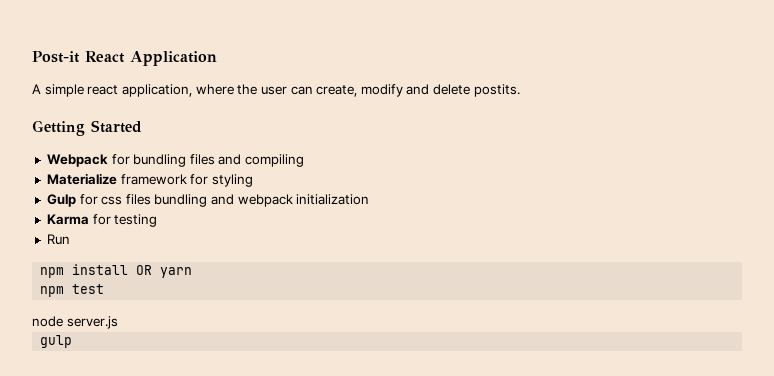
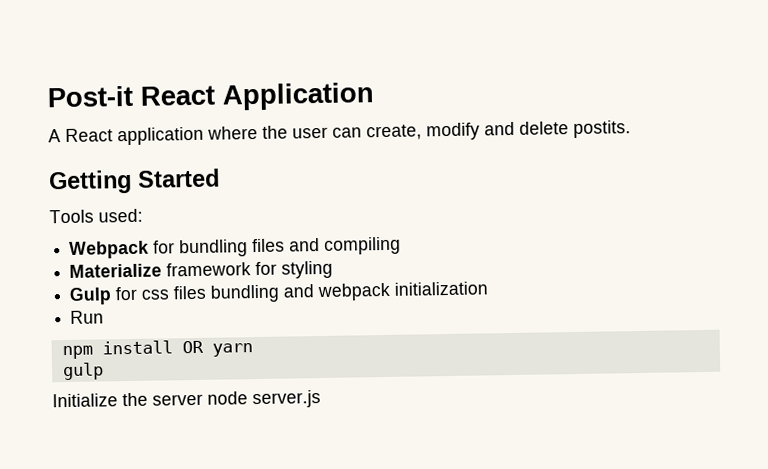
[44,84,192,97] simple react application, -> [65,126,204,146] React application
(142, 126) none -> [49,208,143,224] // Tools used:
[46,214,158,227] // Karma for testing -> (489, 288) none
[40,284,105,297] npm test // -> [61,362,104,381] [52,392,203,408] gulp // Initialize the server
[40,335,73,348] // gulp -> (321, 399) none

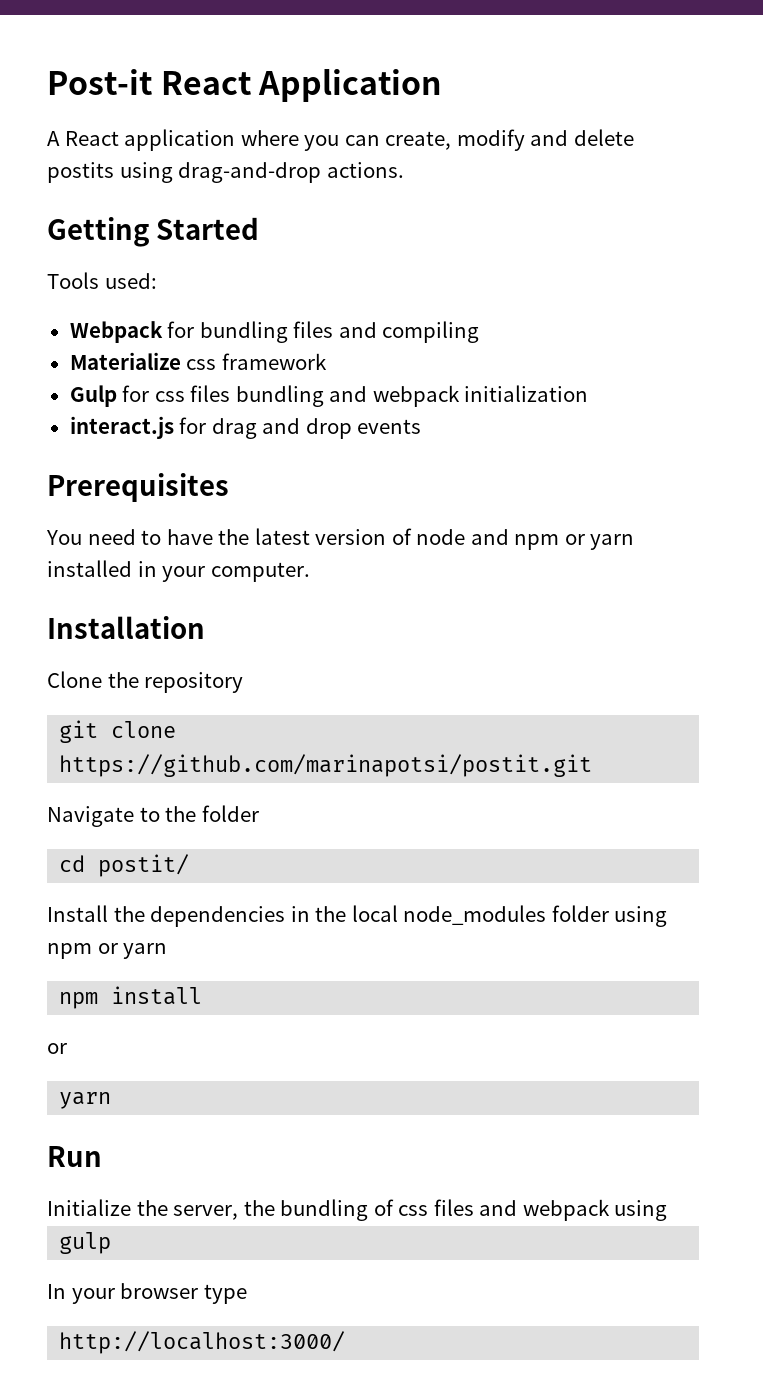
[262,125,328,139] the user -> [304,135,340,151] you
[573,120,631,139] postits. -> [47,162,404,183] postits using drag-and-drop actions.
(163, 270) none -> [186,359,217,370] css
[255,260,334,279] for styling -> (327, 361) none
[70,310,105,324] Run -> [69,416,422,439] [47,473,229,502] [46,528,635,550] [47,560,310,582] [47,616,205,639] [47,671,244,693] [59,720,177,743] [59,754,593,777] [47,805,259,827] [59,854,190,877] [47,905,668,927] [47,943,168,959] interact.js for drag and drop events // Prerequisites // You need to have the latest version of node and npm or yarn installed in your computer. // Installation // Clone the repository // git clone https://github.com/marinapotsi/postit.git // Navigate to the folder // cd postit/ // Install the dependencies in the local node_modules folder using npm or yarn
[181,340,253,357] [61,362,104,381] [52,390,321,409] OR yarn // gulp // Initialize the server node server.js -> [47,1043,67,1054] [59,1092,112,1109] [47,1146,102,1167] [47,1199,668,1221] [59,1232,112,1254] [47,1283,247,1304] [59,1331,346,1354] // or // yarn // Run // Initialize the server, the bundling of css files and webpack using // gulp // In your browser type // http://localhost:3000/

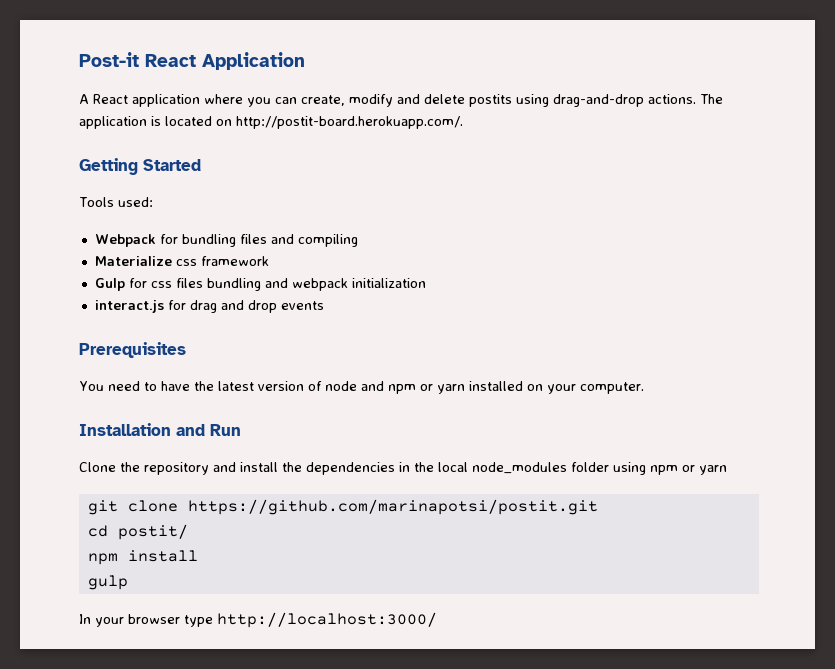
(404, 170) none -> [700,94,723,104] [79,116,463,129] The application is located on http://postit-board.herokuapp.com/.
[137,561,157,577] in -> [526,384,543,391] on
(205, 627) none -> [176,424,241,436] and Run
[59,720,177,743] [59,754,593,777] [47,805,259,827] [59,854,190,877] [47,905,108,922] // git clone https://github.com/marinapotsi/postit.git // Navigate to the folder // cd postit/ // Install -> [213,462,278,472] and install
[59,986,203,1009] [47,1043,67,1054] [59,1092,112,1109] [47,1146,102,1167] [47,1199,668,1221] npm install // or // yarn // Run // Initialize the server, the bundling of css files and webpack using -> [87,499,598,515] [87,524,188,540] [87,550,198,565] git clone https://github.com/marinapotsi/postit.git // cd postit/ // npm install
(247, 1294) // -> (213, 621) none

